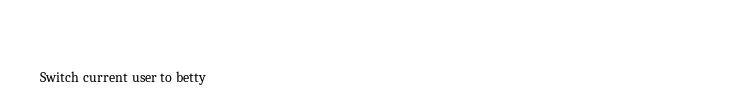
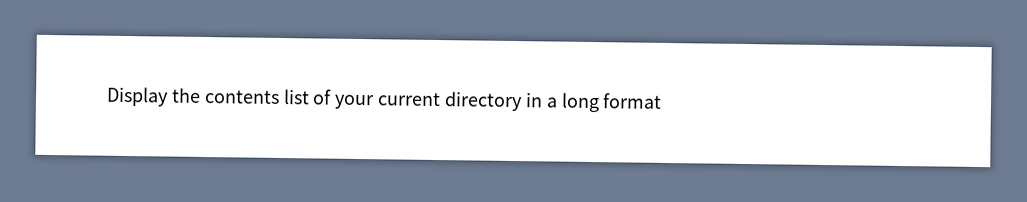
[40,71,207,85] Switch current user to betty -> [106,86,663,113] Display the contents list of your current directory in a long format

